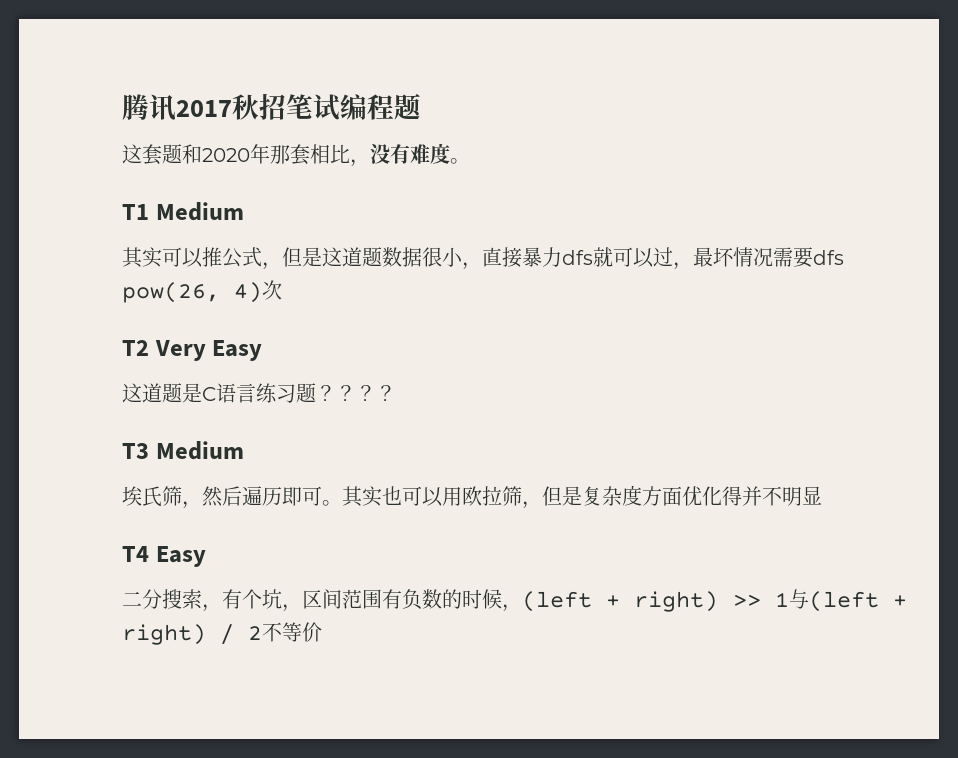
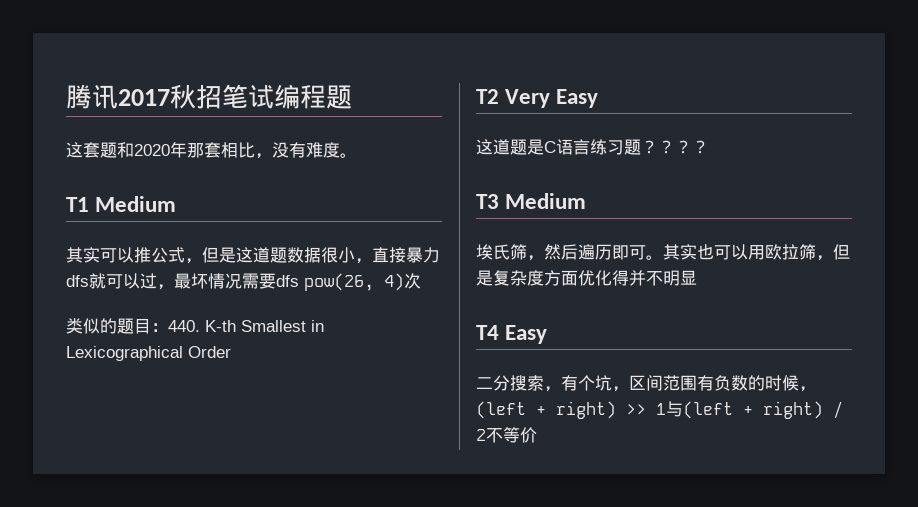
(282, 290) none -> [66,318,324,334] [66,346,231,361] // 类似的题目：440. K-th Smallest in Lexicographical Order

